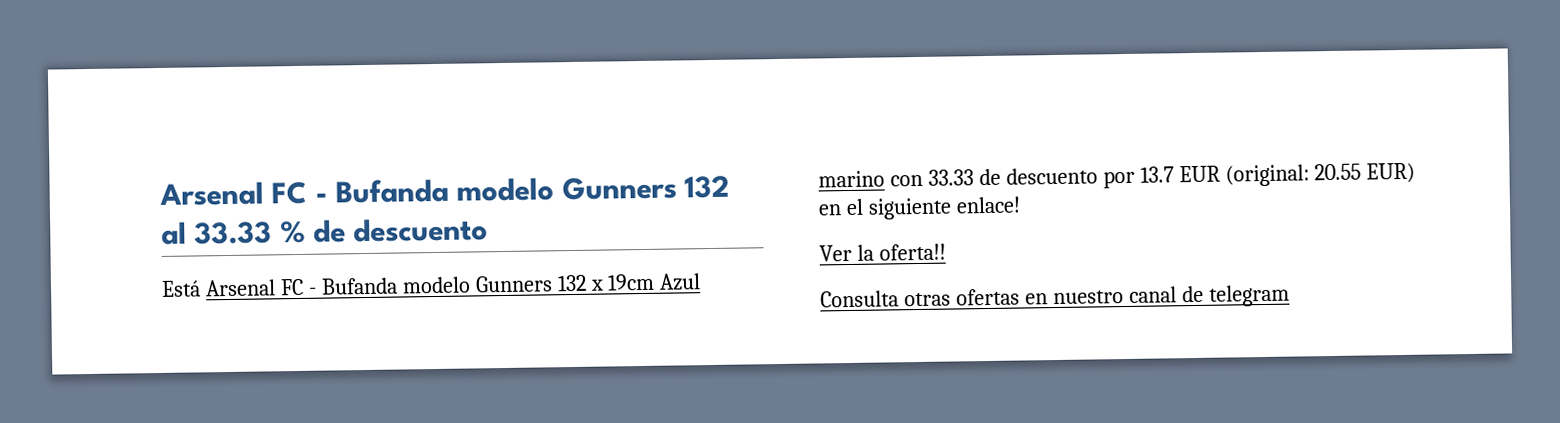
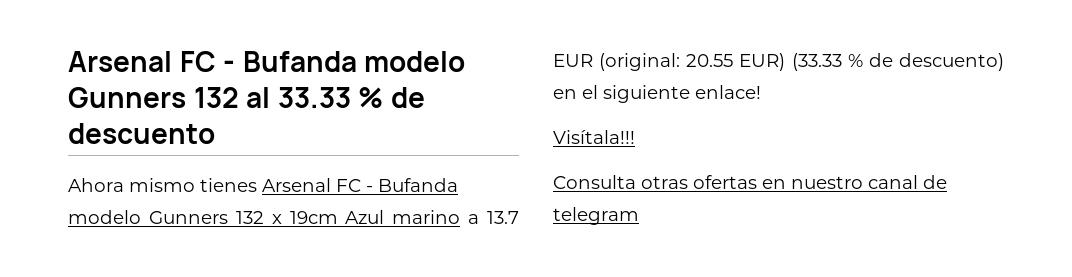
[161,280,201,297] Está -> [68,178,257,192] Ahora mismo tienes
[889,167,1135,189] con 33.33 de descuento por -> [468,214,480,224] a
(1416, 173) none -> [791,53,1004,71] (33.33 % de descuento)
[819,243,946,262] Ver la oferta!! -> [553,130,635,144] Visítala!!!

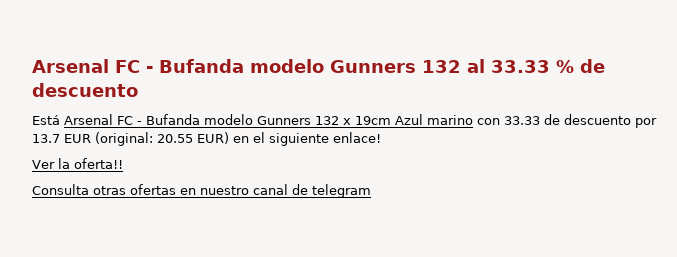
[68,178,257,192] Ahora mismo tienes -> [32,115,60,125] Está
[468,214,480,224] a -> [477,114,657,128] con 33.33 de descuento por
[791,53,1004,71] (33.33 % de descuento) -> (229, 138) none
[553,130,635,144] Visítala!!! -> [32,158,123,169] Ver la oferta!!

